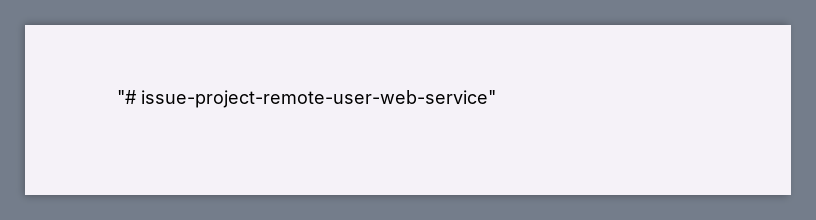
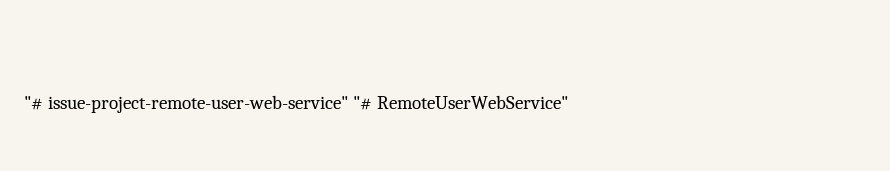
(496, 99) none -> [353,95,569,110] "# RemoteUserWebService"

